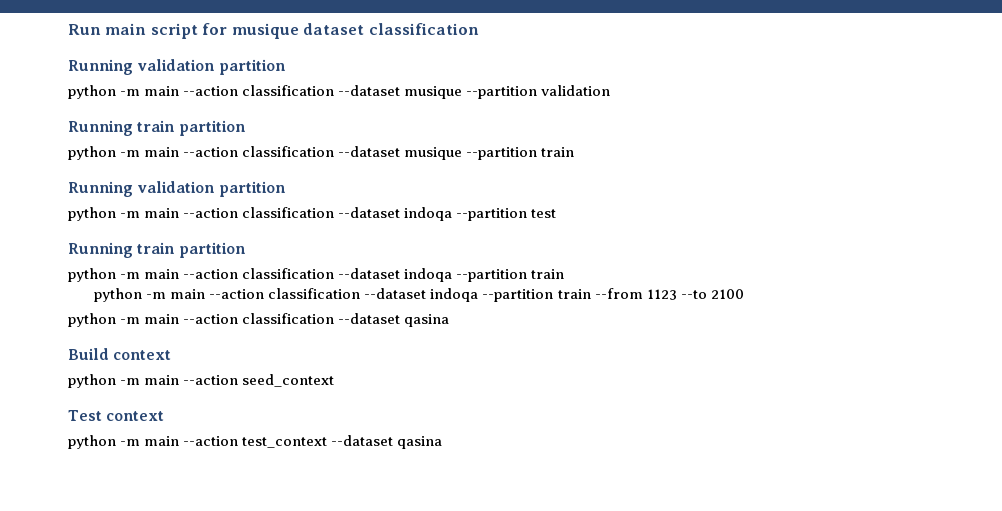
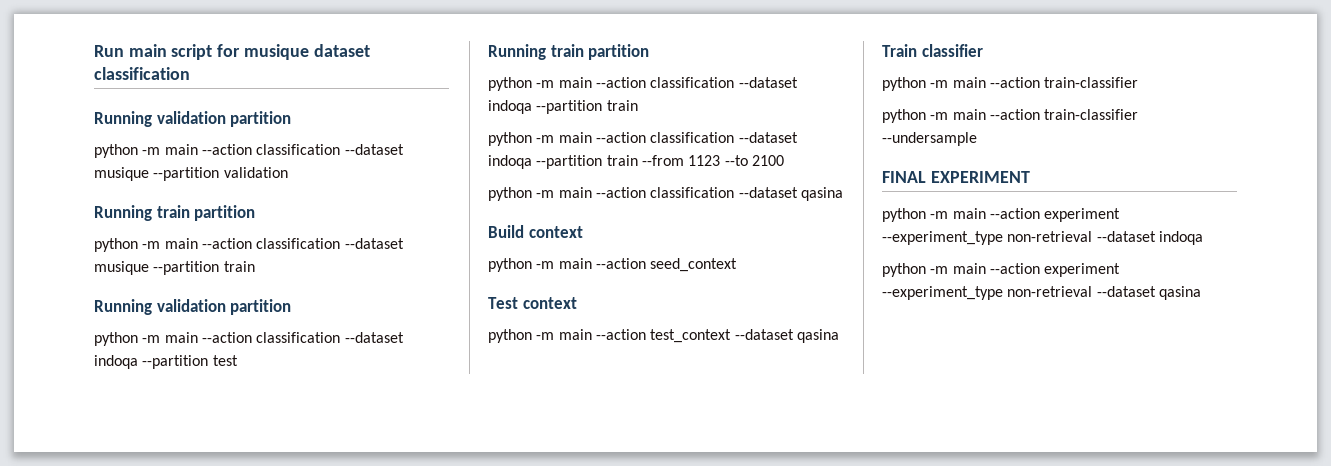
(443, 442) none -> [882,44,983,57] [882,77,1139,91] [882,109,1139,123] [882,132,977,146] [882,171,1030,183] [882,208,1121,222] [882,231,1203,245] [882,263,1121,277] [882,286,1201,300] // Train classifier // python -m main --action train-classifier // python -m main --action train-classifier --undersample // FINAL EXPERIMENT // python -m main --action experiment --experiment_type non-retrieval --dataset indoqa // python -m main --action experiment --experiment_type non-retrieval --dataset qasina

